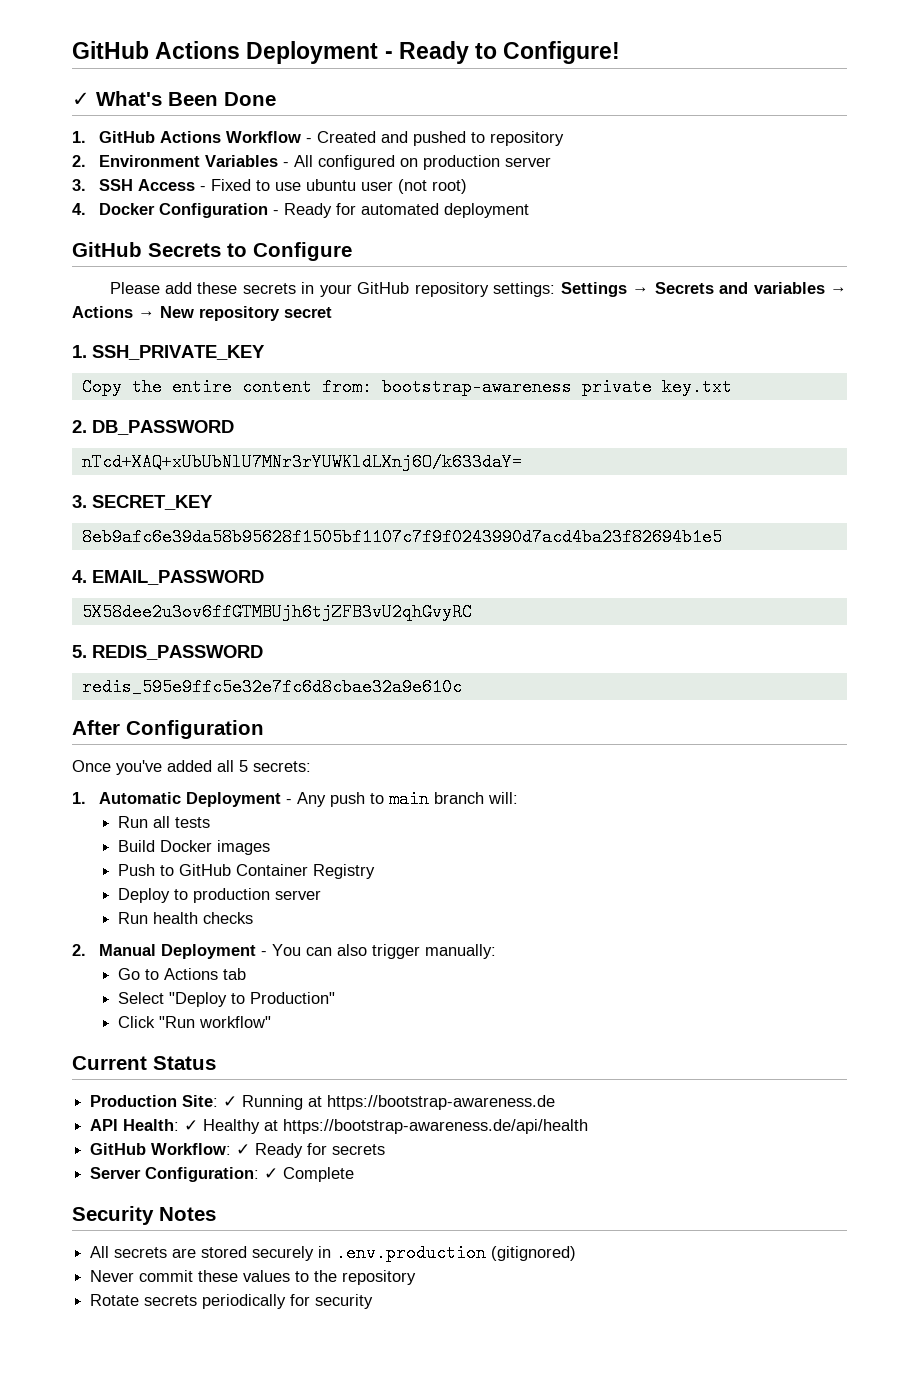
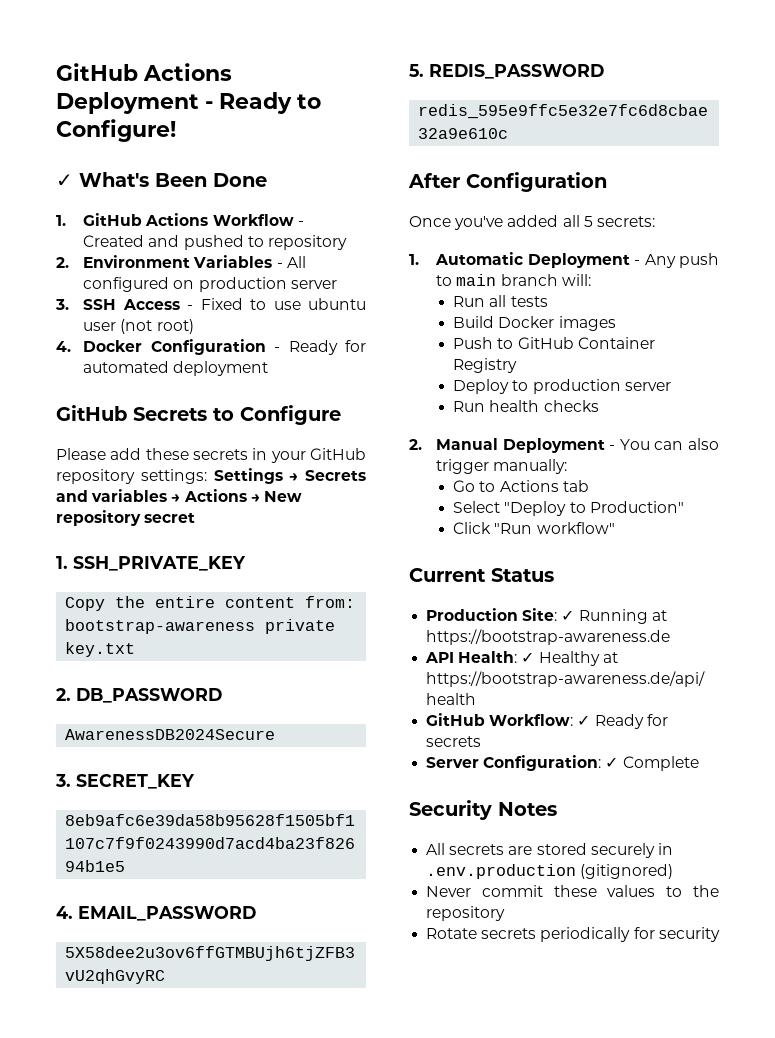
[81,453,522,471] nTcd+XAQ+xUbUbNlU7MNr3rYUWKldLXnj6O/k633daY= -> [65,729,276,740] AwarenessDB2024Secure

